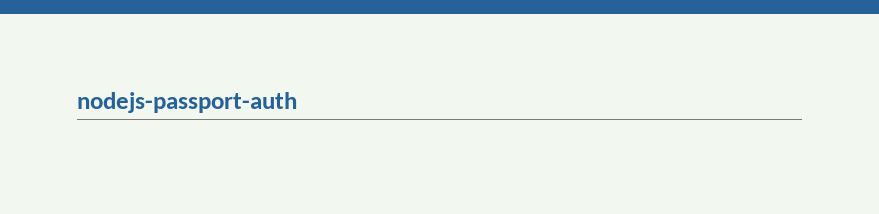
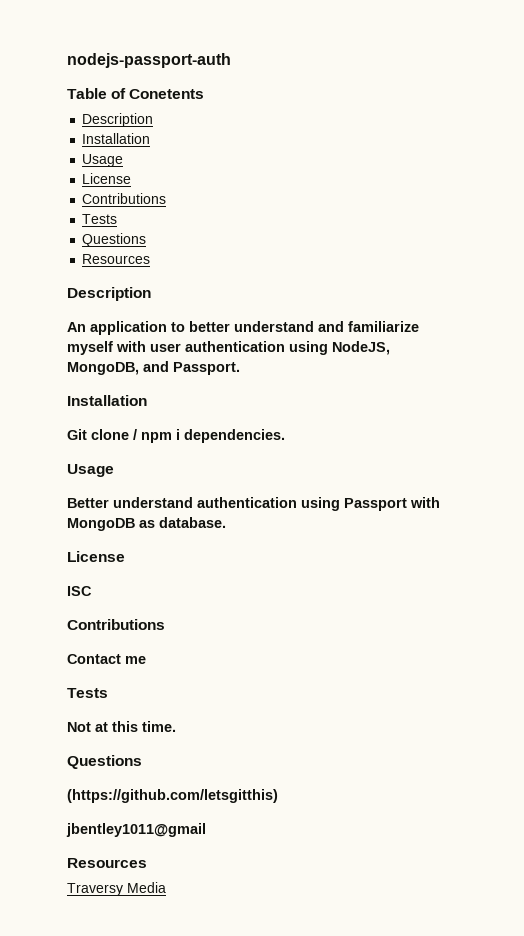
(297, 102) none -> [67,88,205,99] [82,113,154,127] [82,133,151,144] [82,154,124,167] [82,173,132,184] [82,193,167,204] [82,214,118,224] [82,233,147,247] [82,254,151,264] [67,287,151,301] [67,321,419,335] [67,341,390,355] [67,361,240,375] [67,395,147,406] [67,429,285,443] [67,464,114,477] [67,497,440,511] [67,517,226,531] [67,551,125,562] [67,586,92,596] [67,619,165,630] [67,654,146,664] [67,688,108,698] [67,721,176,732] [67,755,142,769] [67,789,278,803] [66,823,206,837] [67,858,147,868] [67,882,166,896] // Table of Conetents // Description // Installation // Usage // License // Contributions // Tests // Questions // Resources // Description // An application to better understand and familiarize myself with user authentication using NodeJS, MongoDB, and Passport. // Installation // Git clone / npm i dependencies. // Usage // Better understand authentication using Passport with MongoDB as database. // License // ISC // Contributions // Contact me // Tests // Not at this time. // Questions // (https://github.com/letsgitthis) // jbentley1011@gmail // Resources // Traversy Media

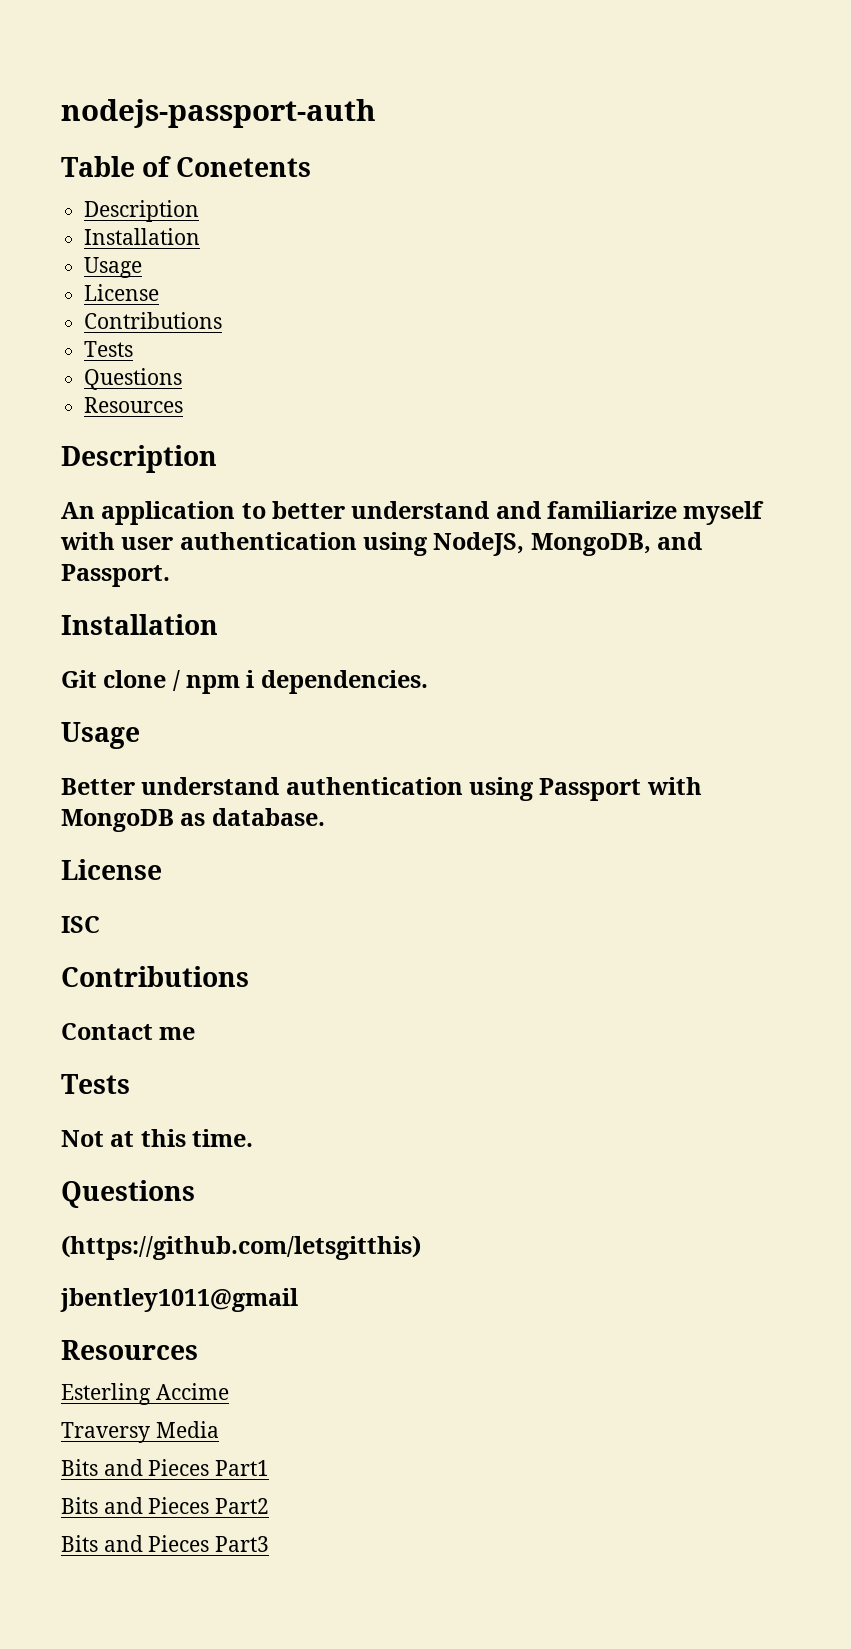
(147, 863) none -> [61,1383,229,1405] // Esterling Accime
(166, 887) none -> [61,1459,270,1476] [61,1497,270,1514] [61,1535,270,1552] // Bits and Pieces Part1 // Bits and Pieces Part2 // Bits and Pieces Part3

